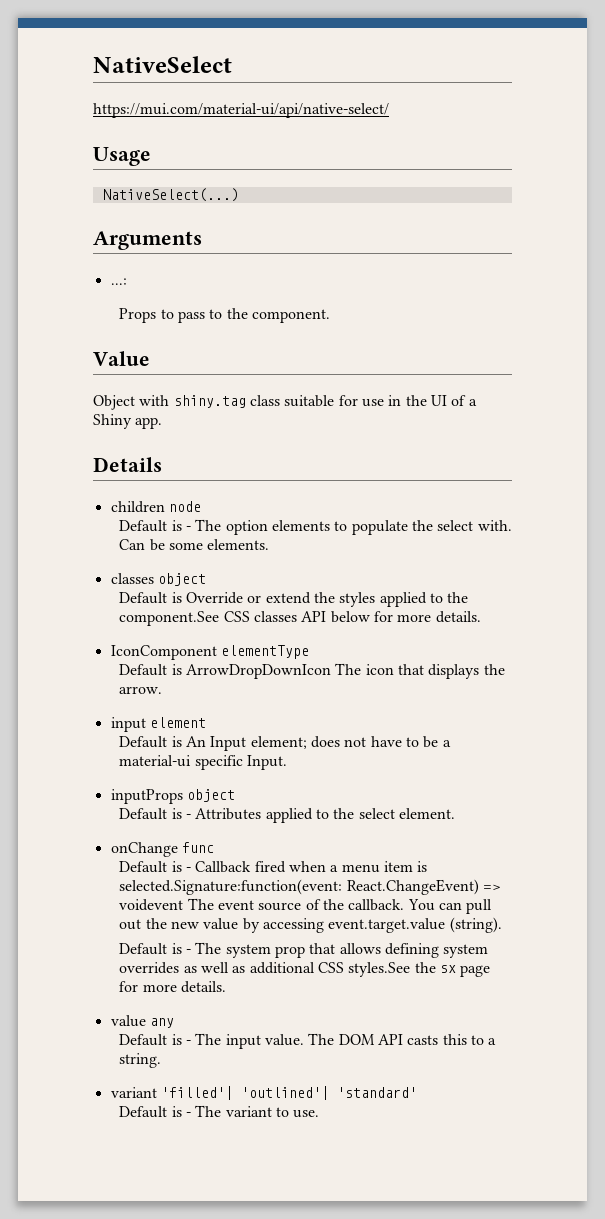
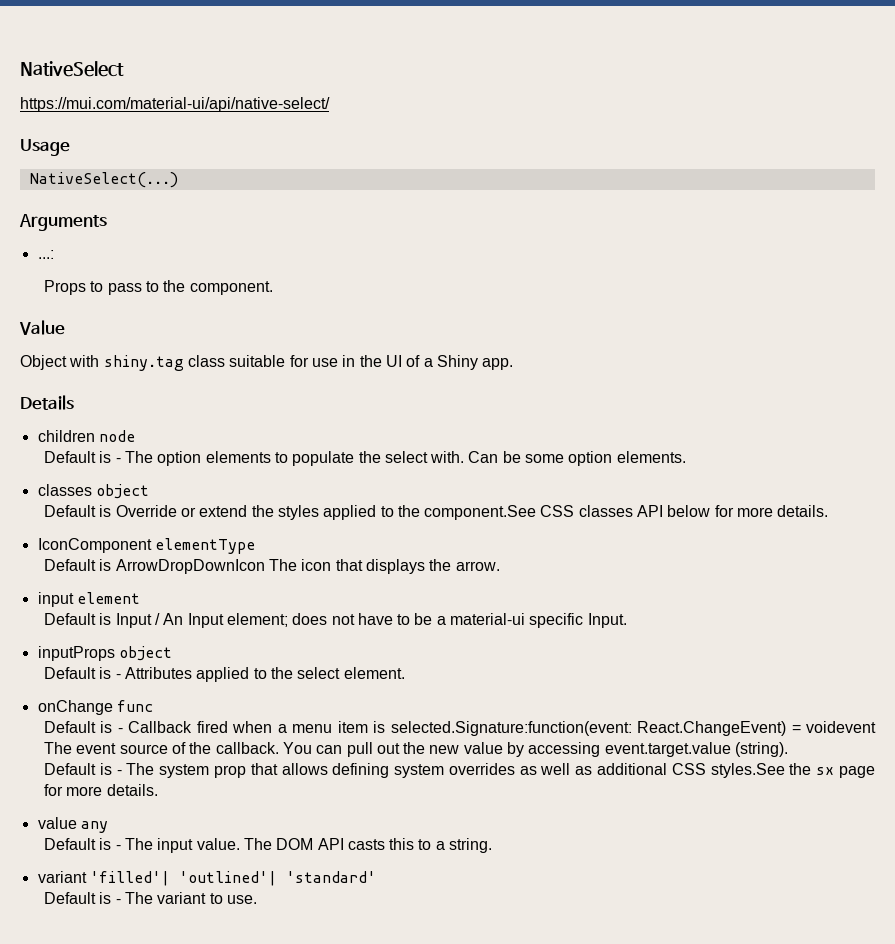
(203, 546) none -> [568,451,613,466] option
(182, 741) none -> [115,613,160,628] Input /
[482,884,501,891] => -> [791,725,801,733] =

